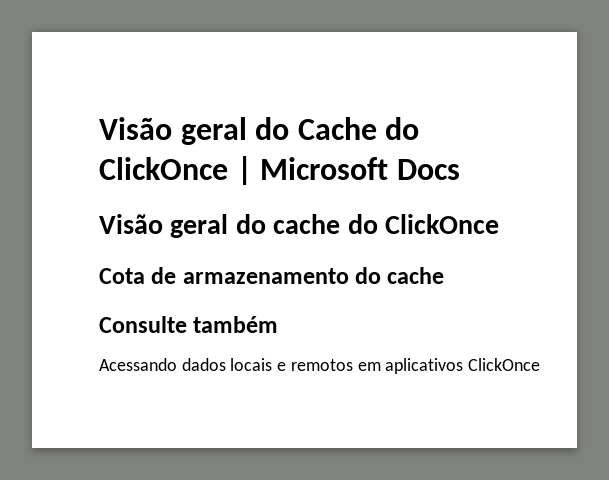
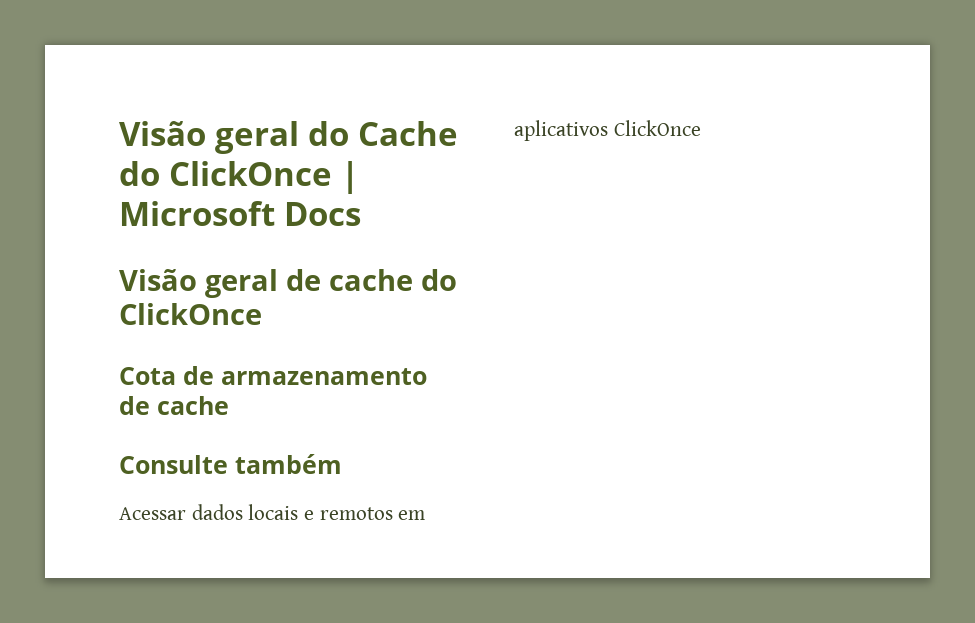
[235,214,266,234] do -> [285,269,321,291] de
[355,267,382,284] do -> [119,396,150,415] de
[99,358,177,371] Acessando -> [119,507,186,520] Acessar

